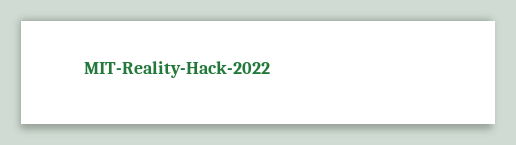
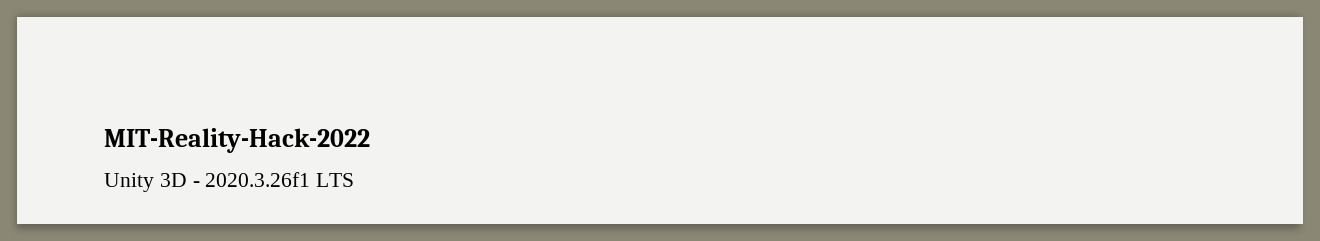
(270, 69) none -> [104,172,355,192] // Unity 3D - 2020.3.26f1 LTS

